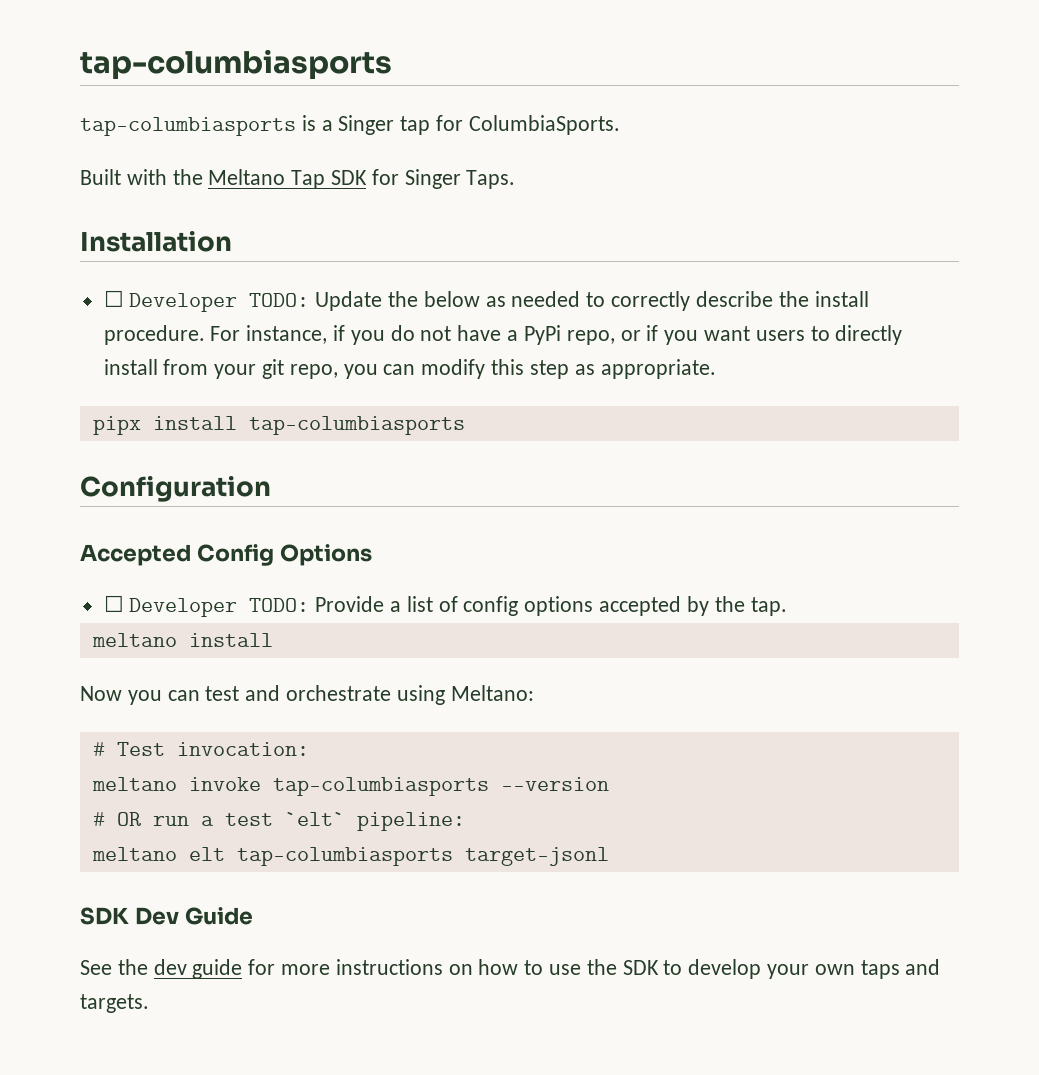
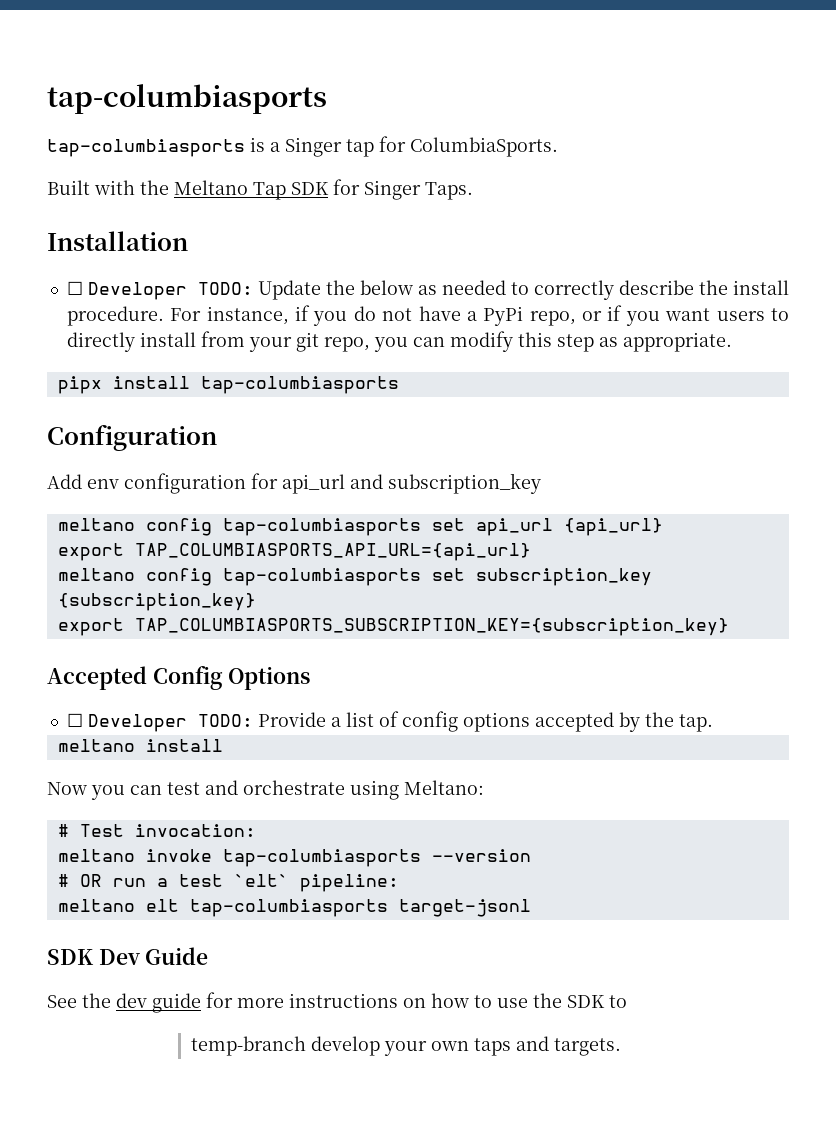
(271, 489) none -> [47,473,541,494] [57,518,663,536] [57,543,531,561] [57,568,652,586] [57,593,256,611] [57,618,729,636] // Add env configuration for api_url and subscription_key // meltano config tap-columbiasports set api_url {api_url} // export TAP_COLUMBIASPORTS_API_URL={api_url} // meltano config tap-columbiasports set subscription_key {subscription_key} // export TAP_COLUMBIASPORTS_SUBSCRIPTION_KEY={subscription_key}
(683, 967) none -> [190,1036,306,1056] // temp-branch

